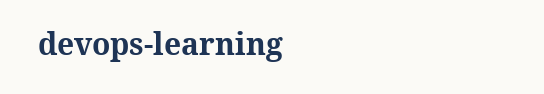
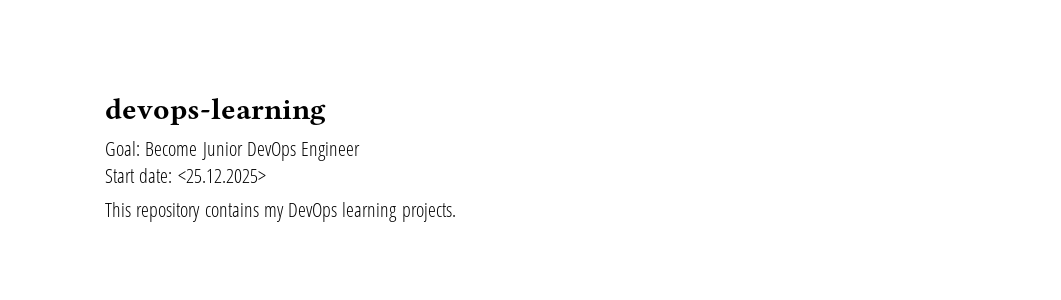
(283, 46) none -> [105,141,361,161] [105,168,266,183] [105,202,456,222] // Goal: Become Junior DevOps Engineer // Start date: <25.12.2025> // This repository contains my DevOps learning projects.

